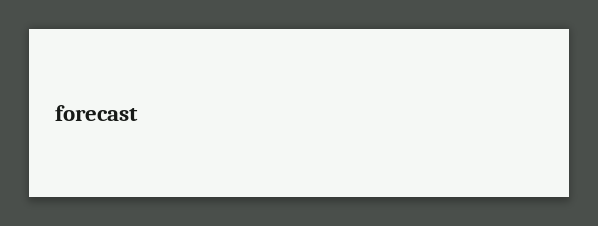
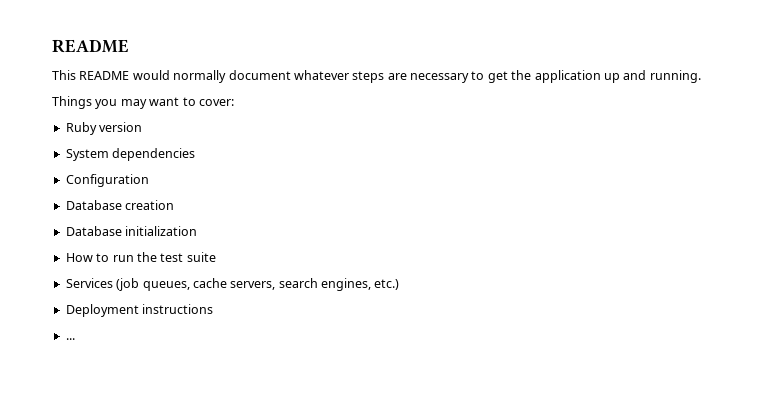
[55,105,138,121] forecast -> [52,39,129,53] [52,70,701,83] [52,96,234,109] [65,122,143,135] [65,148,196,161] [65,174,149,187] [65,200,175,210] [65,226,198,236] [65,252,216,262] [65,278,400,291] [65,304,214,317] [65,338,75,340] README // This README would normally document whatever steps are necessary to get the application up and running. // Things you may want to cover: // Ruby version // System dependencies // Configuration // Database creation // Database initialization // How to run the test suite // Services (job queues, cache servers, search engines, etc.) // Deployment instructions // ...

